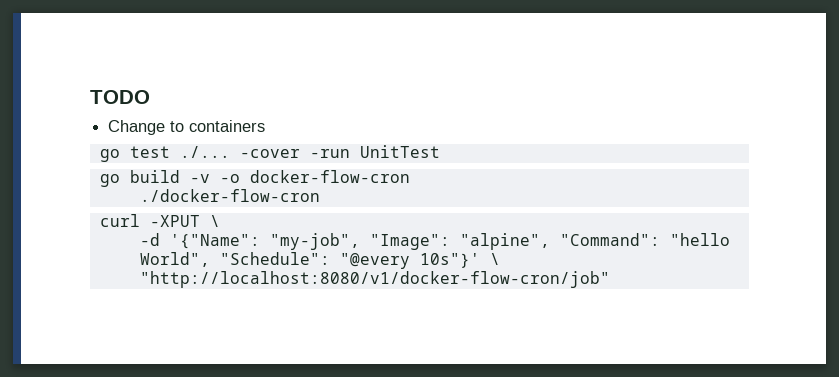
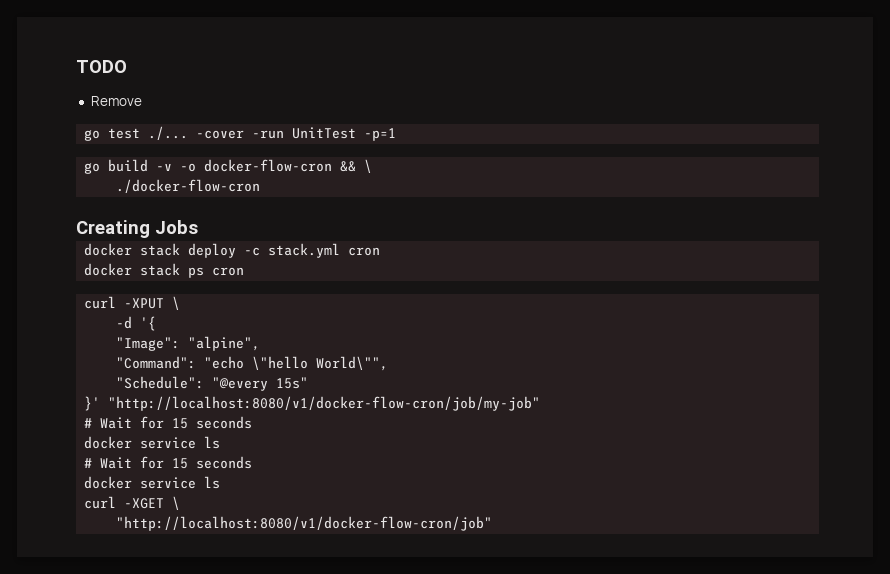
[108,120,266,135] Change to containers -> [90,96,142,106] Remove
(440, 151) none -> [364,128,397,141] -p=1
(410, 176) none -> [340,159,373,173] && \
(320, 195) none -> [76,220,198,238] [84,243,381,258] [84,263,245,278] // Creating Jobs // docker stack deploy -c stack.yml cron // docker stack ps cron
[169,233,360,250] '{"Name": "my-job", -> [140,316,157,331] '{ //
[559,233,730,246] [139,252,480,269] "Command": "hello World", "Schedule": "@every 10s"}' -> [116,356,389,371] [116,376,309,391] [84,396,541,411] [84,416,253,429] [84,436,221,449] [84,456,253,469] [84,476,221,489] [84,496,165,509] // "Command": "echo \"hello World\"", // "Schedule": "@every 15s" // }' "http://localhost:8080/v1/docker-flow-cron/job/my-job" // # Wait for 15 seconds // docker service ls // # Wait for 15 seconds // docker service ls // curl -XGET

